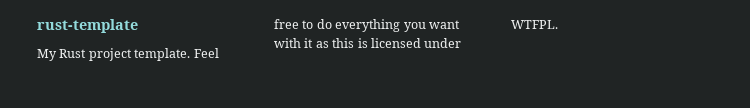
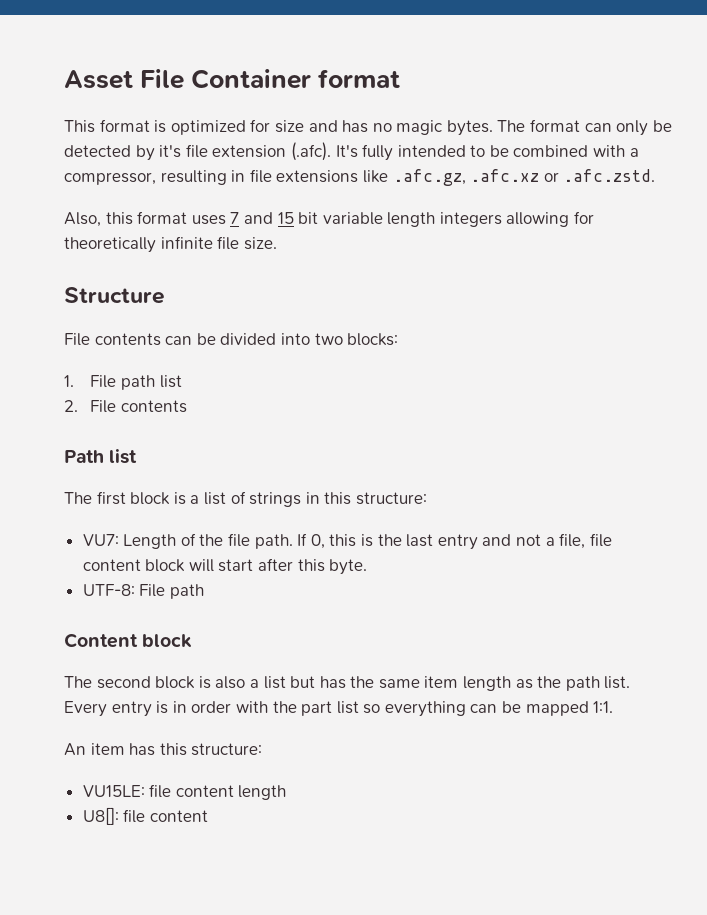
[37,19,138,33] [37,48,219,61] [274,19,460,32] [274,38,462,48] [511,20,558,29] rust-template // My Rust project template. Feel free to do everything you want with it as this is licensed under WTFPL. -> [64,69,401,89] [64,119,672,136] [64,142,639,161] [64,169,656,186] [64,211,595,227] [64,236,277,253] [64,287,165,304] [64,333,399,346] [64,375,182,390] [64,400,187,413] [64,449,138,464] [64,491,427,507] [82,533,612,550] [82,558,368,575] [82,584,204,599] [64,633,193,648] [64,676,631,691] [64,701,614,717] [64,743,263,756] [82,784,287,800] [82,807,208,825] Asset File Container format // This format is optimized for size and has no magic bytes. The format can only be detected by it's file extension (.afc). It's fully intended to be combined with a compressor, resulting in file extensions like .afc.gz, .afc.xz or .afc.zstd. // Also, this format uses 7 and 15 bit variable length integers allowing for theoretically infinite file size. // Structure // File contents can be divided into two blocks: // 1. File path list // 2. File contents // Path list // The first block is a list of strings in this structure: // VU7: Length of the file path. If 0, this is the last entry and not a file, file content block will start after this byte. // UTF-8: File path // Content block // The second block is also a list but has the same item length as the path list. Every entry is in order with the part list so everything can be mapped 1:1. // An item has this structure: // VU15LE: file content length // U8[]: file content

